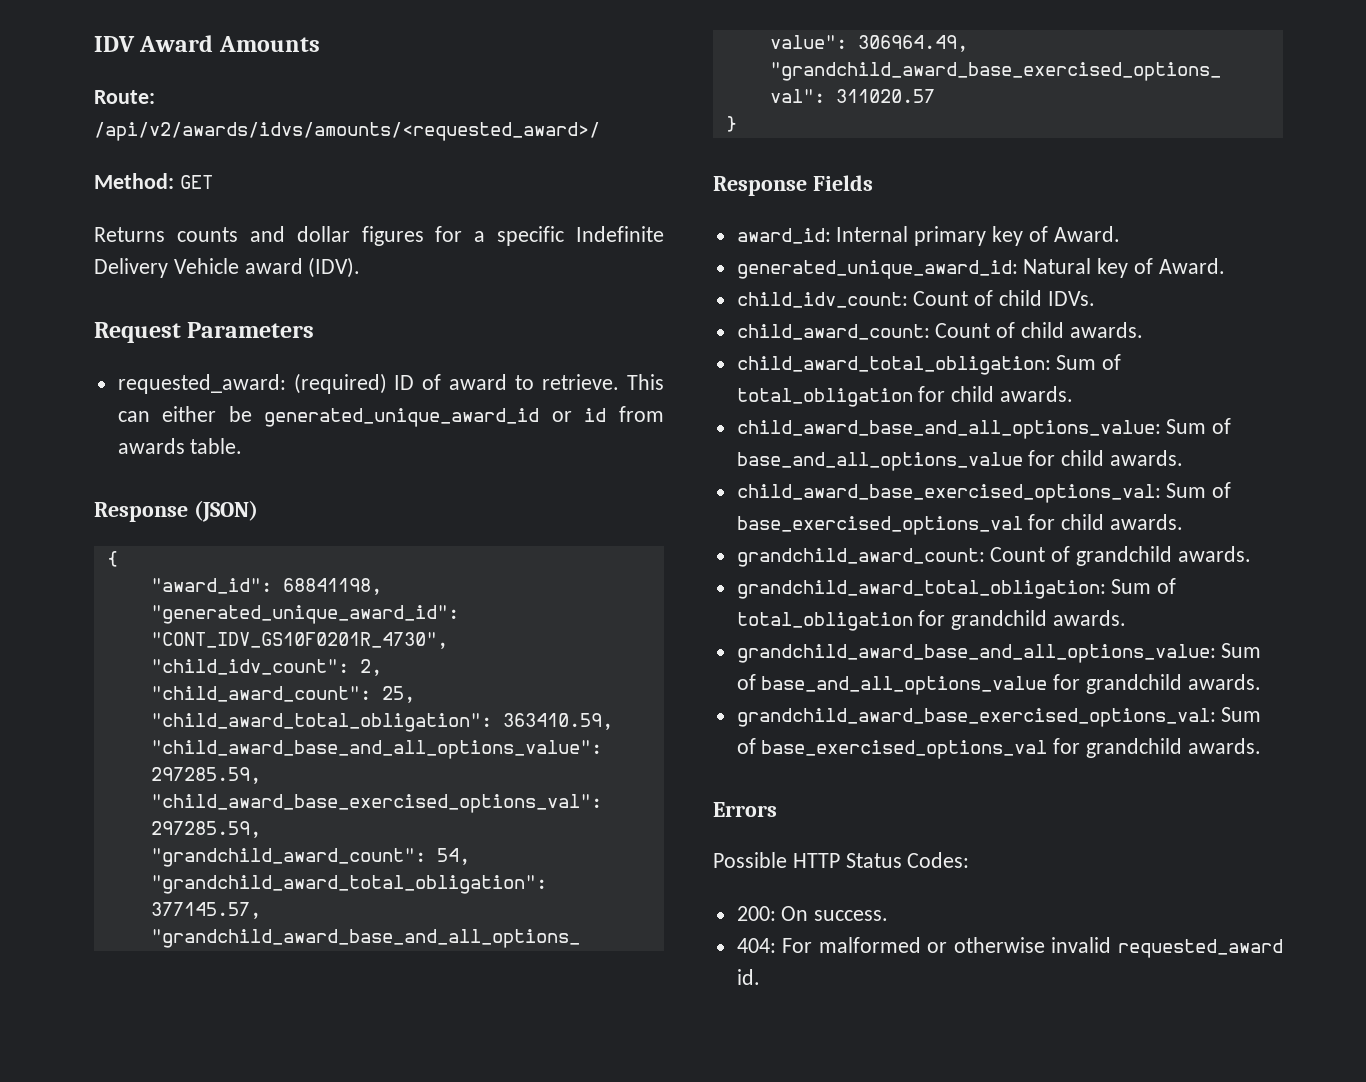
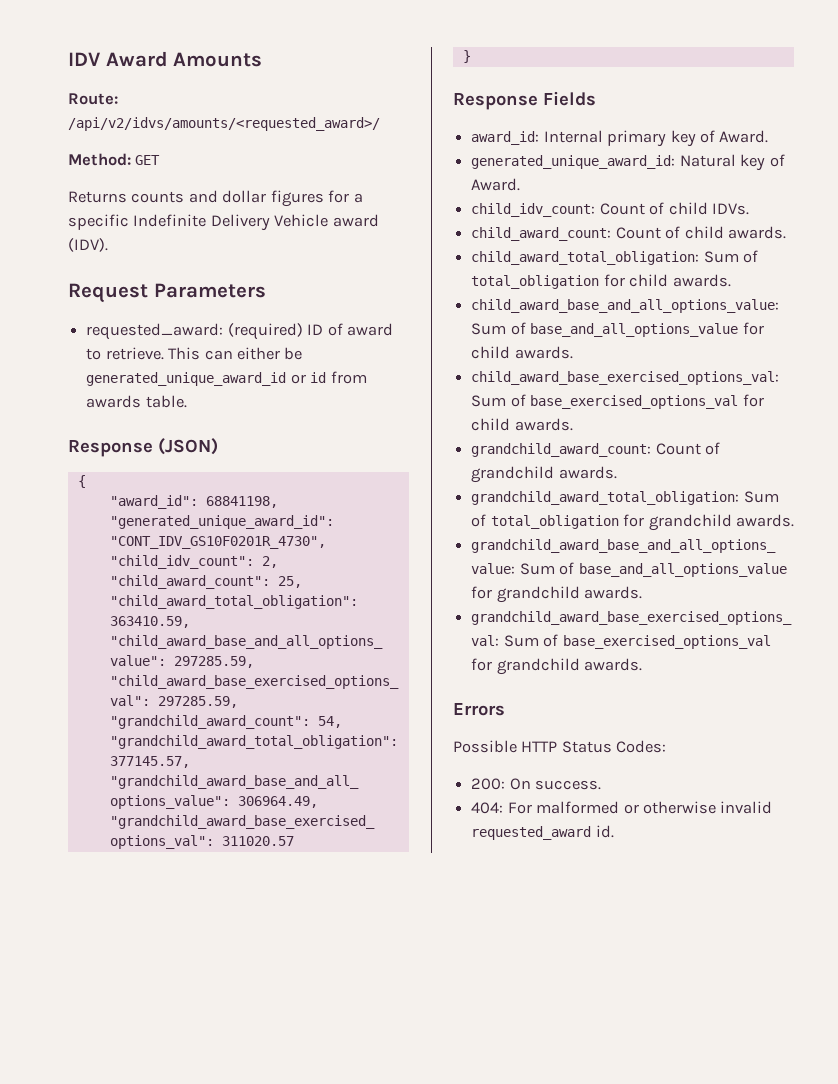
[94,122,600,141] /api/v2/awards/idvs/amounts/<requested_award>/ -> [68,117,380,131] /api/v2/idvs/amounts/<requested_award>/

